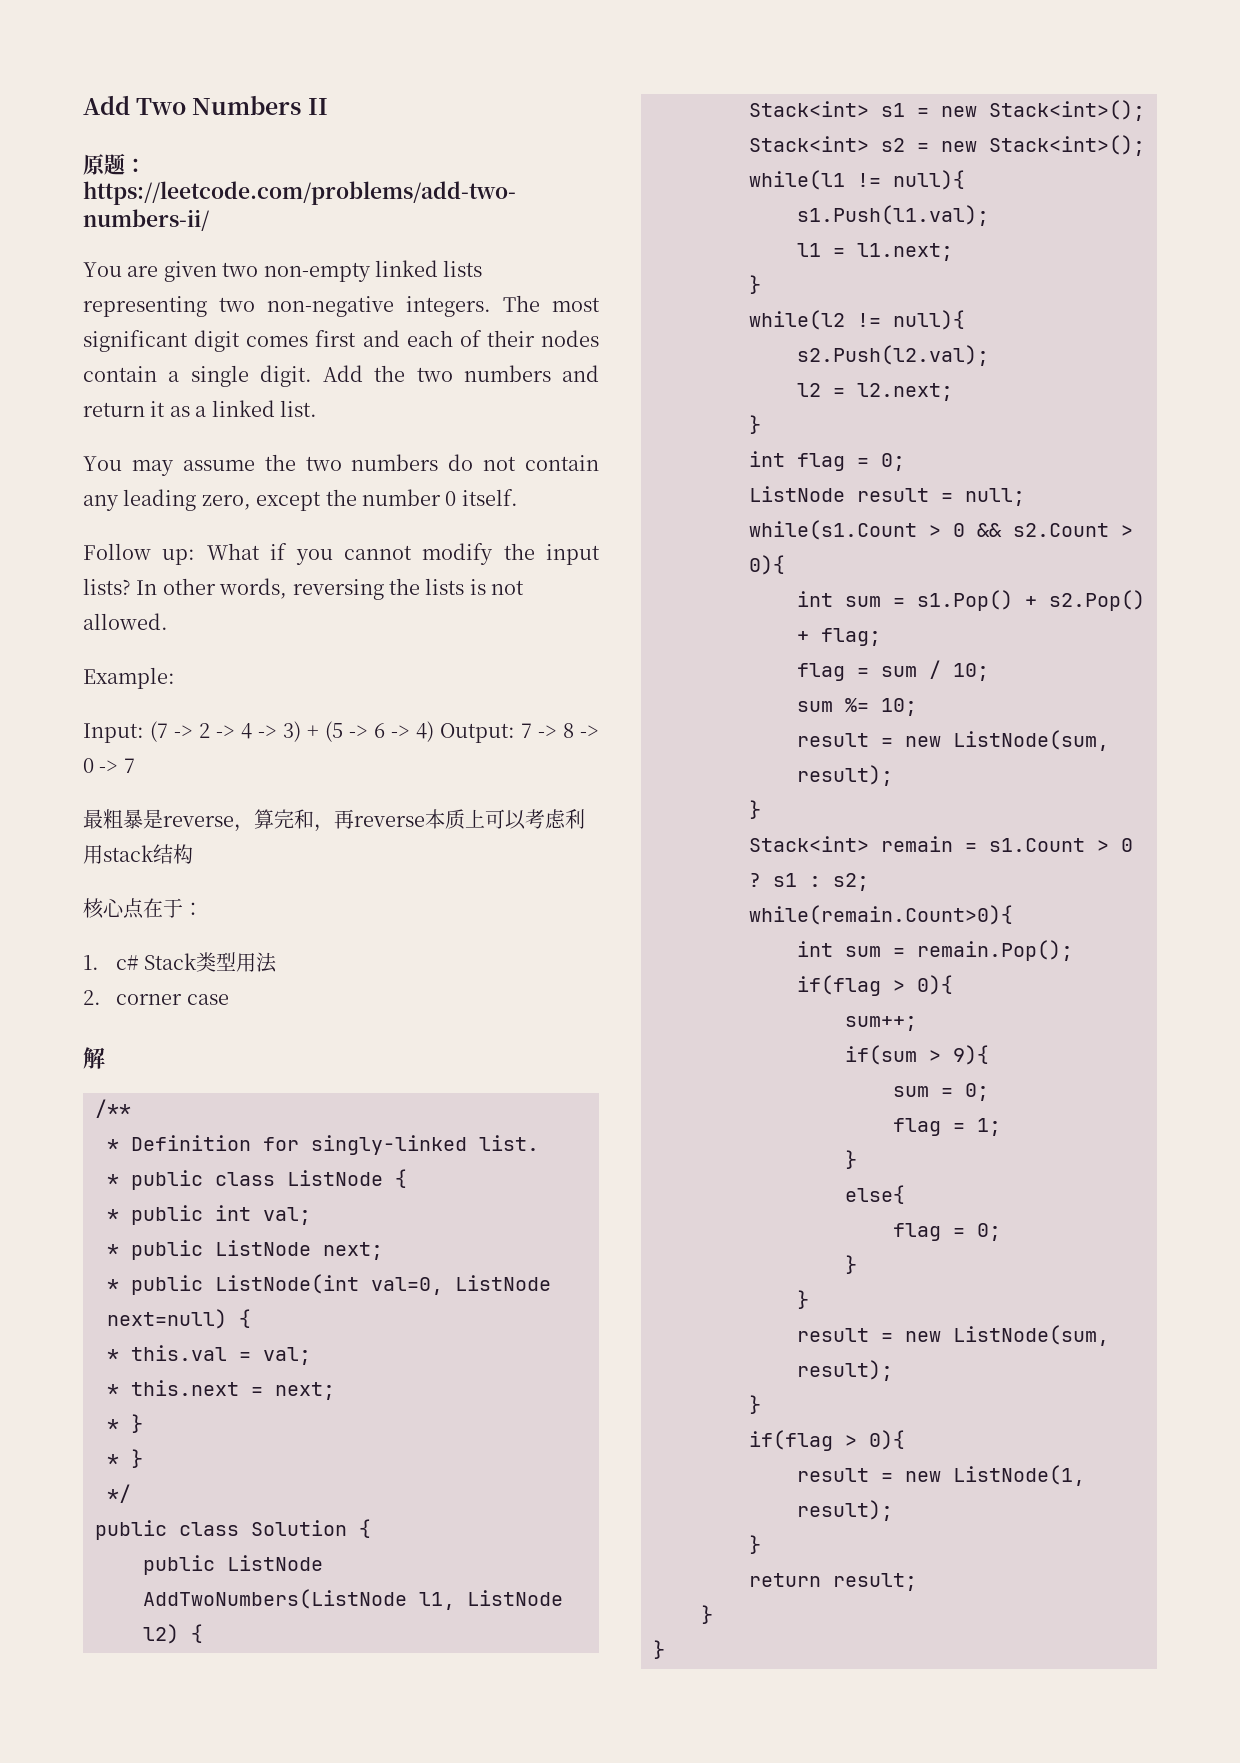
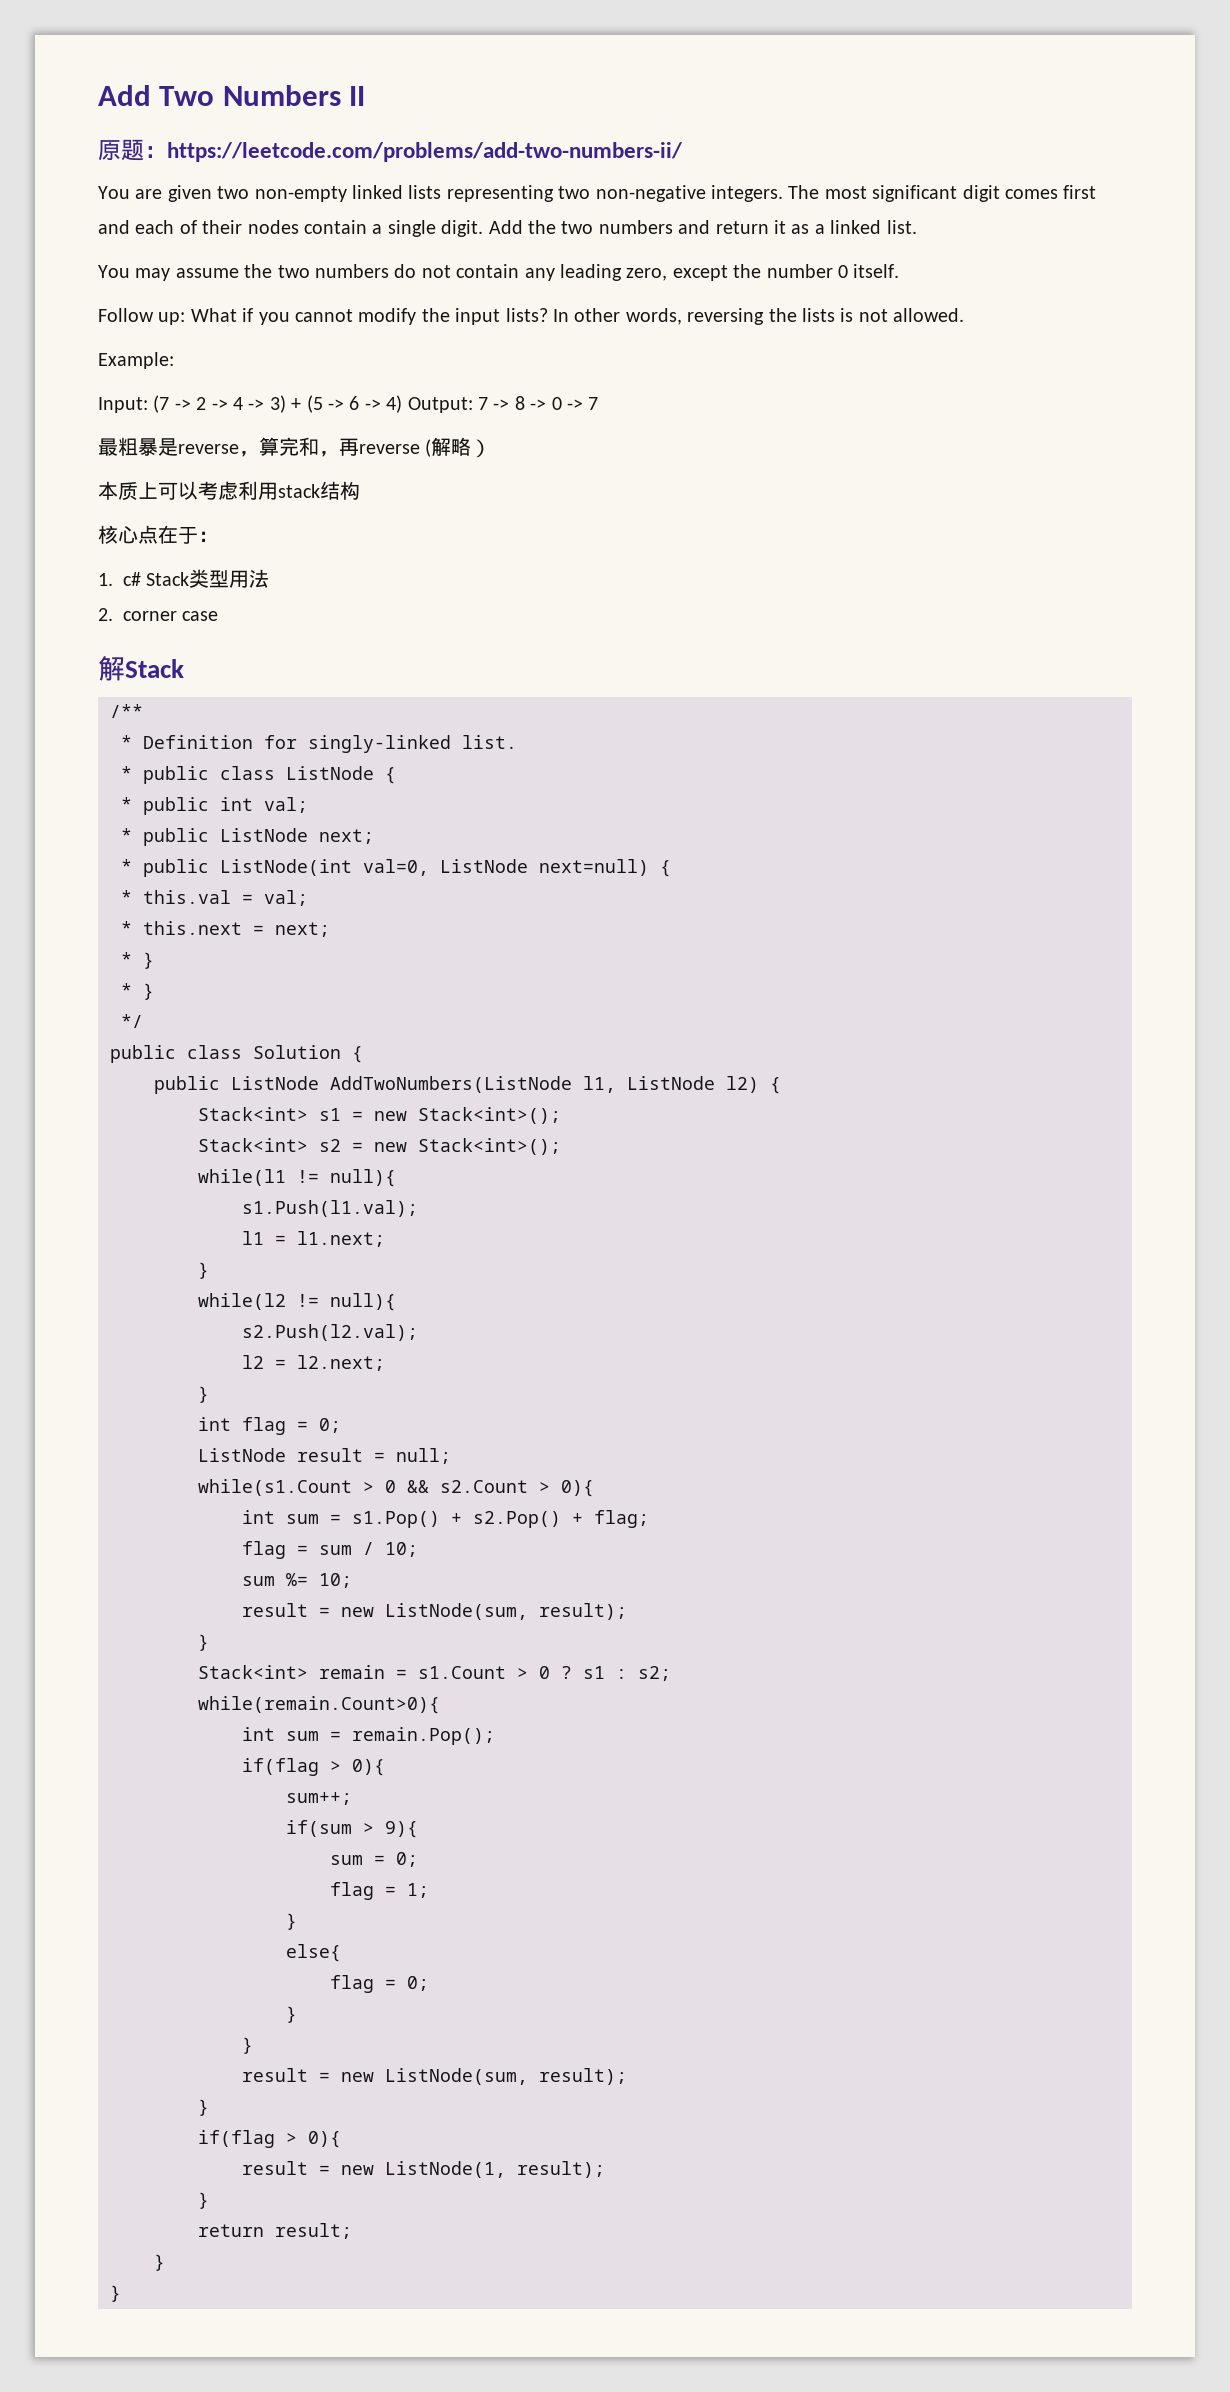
(425, 821) none -> [425,437,492,458] (解略） //
(105, 1058) none -> [125,659,184,678] Stack

